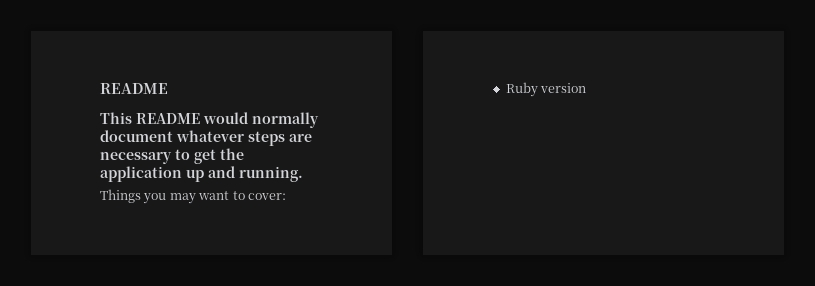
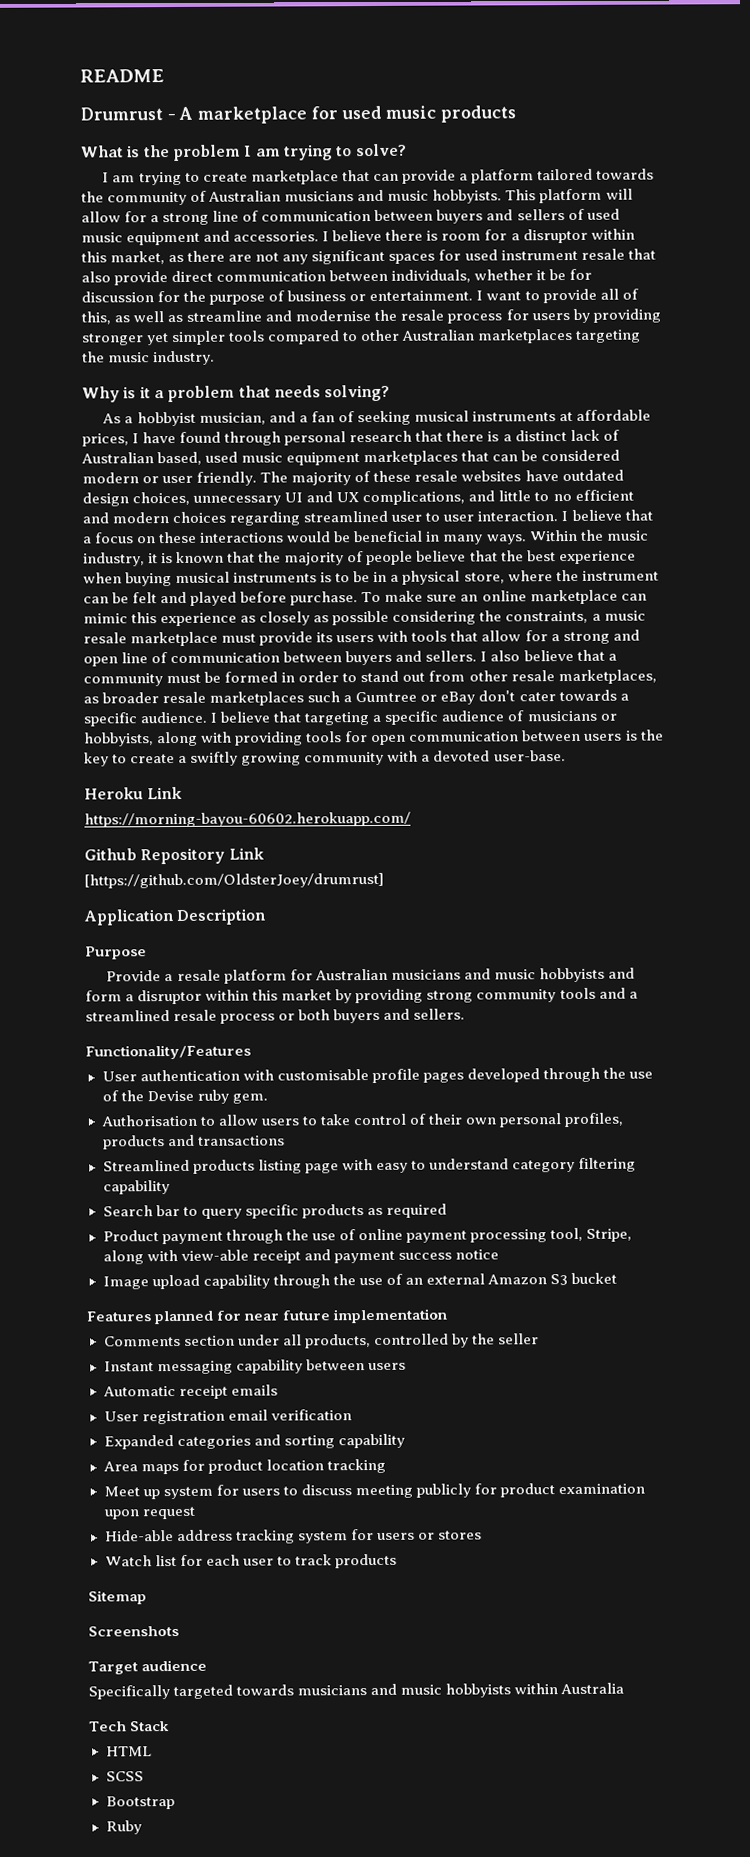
[100,112,319,128] [100,130,312,146] [100,148,244,164] [100,166,303,182] [100,189,286,204] This README would normally document whatever steps are necessary to get the application up and running. // Things you may want to cover: -> [80,105,517,124] [81,143,407,162] [102,168,655,186] [81,188,633,206] [81,208,620,226] [81,228,635,246] [81,248,656,265] [81,268,593,286] [81,288,639,305] [81,308,661,325] [81,328,642,346] [82,350,216,366] [82,384,391,403] [102,409,652,427] [82,429,620,447] [81,449,621,466] [82,469,624,486] [82,489,634,507] [82,509,653,526] [83,529,649,545] [83,550,636,567] [83,569,659,587] [83,589,647,606] [83,610,646,627] [83,629,640,647] [83,649,617,667] [83,669,657,687] [83,689,629,706] [83,710,617,727] [84,729,664,747] [84,750,566,767] [84,786,183,800] [84,811,411,828] [84,847,264,865] [84,872,384,889] [84,908,267,926] [85,946,147,960] [106,967,635,984] [85,987,638,1005] [85,1008,466,1024] [85,1044,251,1060] [101,1067,653,1084] [101,1089,268,1104] [100,1112,625,1128] [102,1134,285,1150] [102,1157,636,1174] [102,1180,170,1195] [102,1203,447,1219] [102,1227,633,1245] [102,1249,499,1265] [102,1272,618,1290] [86,1308,448,1325] [103,1333,539,1349] [103,1359,406,1375] [102,1384,278,1400] [103,1409,352,1425] [103,1433,405,1450] [102,1458,386,1475] [103,1483,646,1500] [103,1506,195,1520] [104,1529,482,1544] [104,1553,397,1569] [88,1590,147,1605] [88,1626,179,1637] [88,1659,208,1675] [88,1682,625,1700] [89,1721,171,1732] [105,1746,152,1757] [105,1771,144,1782] [105,1796,175,1810] Drumrust - A marketplace for used music products // What is the problem I am trying to solve? // I am trying to create marketplace that can provide a platform tailored towards the community of Australian musicians and music hobbyists. This platform will allow for a strong line of communication between buyers and sellers of used music equipment and accessories. I believe there is room for a disruptor within this market, as there are not any significant spaces for used instrument resale that also provide direct communication between individuals, whether it be for discussion for the purpose of business or entertainment. I want to provide all of this, as well as streamline and modernise the resale process for users by providing stronger yet simpler tools compared to other Australian marketplaces targeting the music industry. // Why is it a problem that needs solving? // As a hobbyist musician, and a fan of seeking musical instruments at affordable prices, I have found through personal research that there is a distinct lack of Australian based, used music equipment marketplaces that can be considered modern or user friendly. The majority of these resale websites have outdated design choices, unnecessary UI and UX complications, and little to no efficient and modern choices regarding streamlined user to user interaction. I believe that a focus on these interactions would be beneficial in many ways. Within the music industry, it is known that the majority of people believe that the best experience when buying musical instruments is to be in a physical store, where the instrument can be felt and played before purchase. To make sure an online marketplace can mimic this experience as closely as possible considering the constraints, a music resale marketplace must provide its users with tools that allow for a strong and open line of communication between buyers and sellers. I also believe that a community must be formed in order to stand out from other resale marketplaces, as broader resale marketplaces such a Gumtree or eBay don't cater towards a specific audience. I believe that targeting a specific audience of musicians or hobbyists, along with providing tools for open communication between users is the key to create a swiftly growing community with a devoted user-base. // Heroku Link // https://morning-bayou-60602.herokuapp.com/ // Github Repository Link // [https://github.com/OldsterJoey/drumrust] // Application Description // Purpose // Provide a resale platform for Australian musicians and music hobbyists and form a disruptor within this market by providing strong community tools and a streamlined resale process or both buyers and sellers. // Functionality/Features // User authentication with customisable profile pages developed through the use of the Devise ruby gem. // Authorisation to allow users to take control of their own personal profiles, products and transactions // Streamlined products listing page with easy to understand category filtering capability // Search bar to query specific products as required // Product payment through the use of online payment processing tool, Stripe, along with view-able receipt and payment success notice // Image upload capability through the use of an external Amazon S3 bucket // Features planned for near future implementation // Comments section under all products, controlled by the seller // Instant messaging capability between users // Automatic receipt emails // User registration email verification // Expanded categories and sorting capability // Area maps for product location tracking // Meet up system for users to discuss meeting publicly for product examination upon request // Hide-able address tracking system for users or stores // Watch list for each user to track products // Sitemap // Screenshots // Target audience // Specifically targeted towards musicians and music hobbyists within Australia // Tech Stack // HTML // SCSS // Bootstrap
[540,83,587,93] version -> (142, 1827) none

